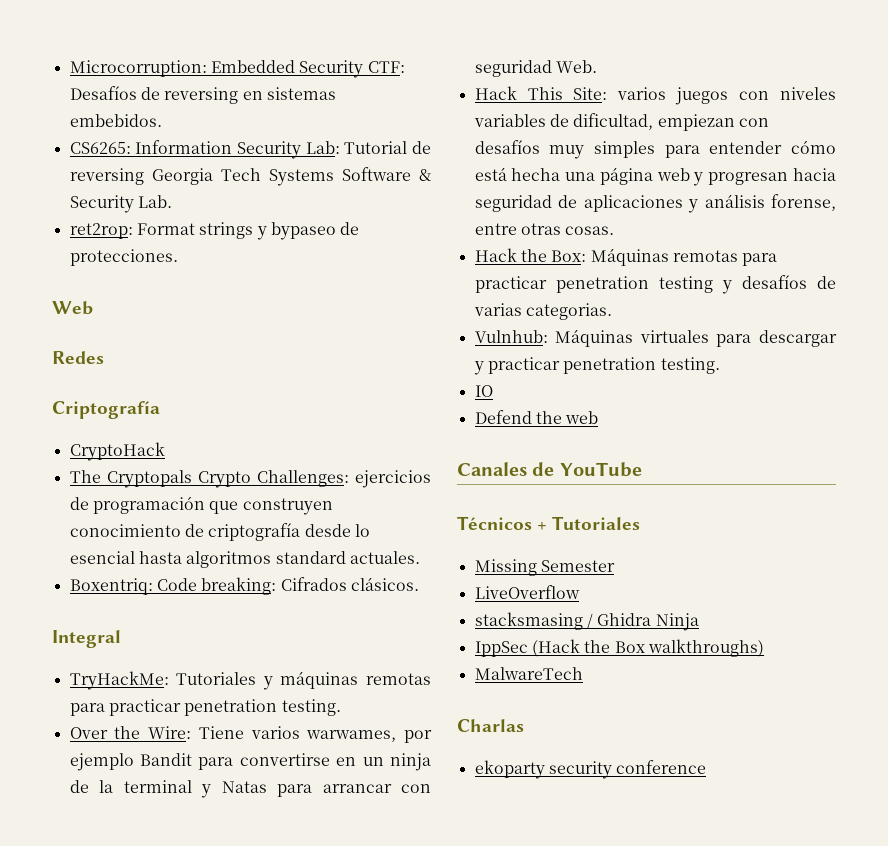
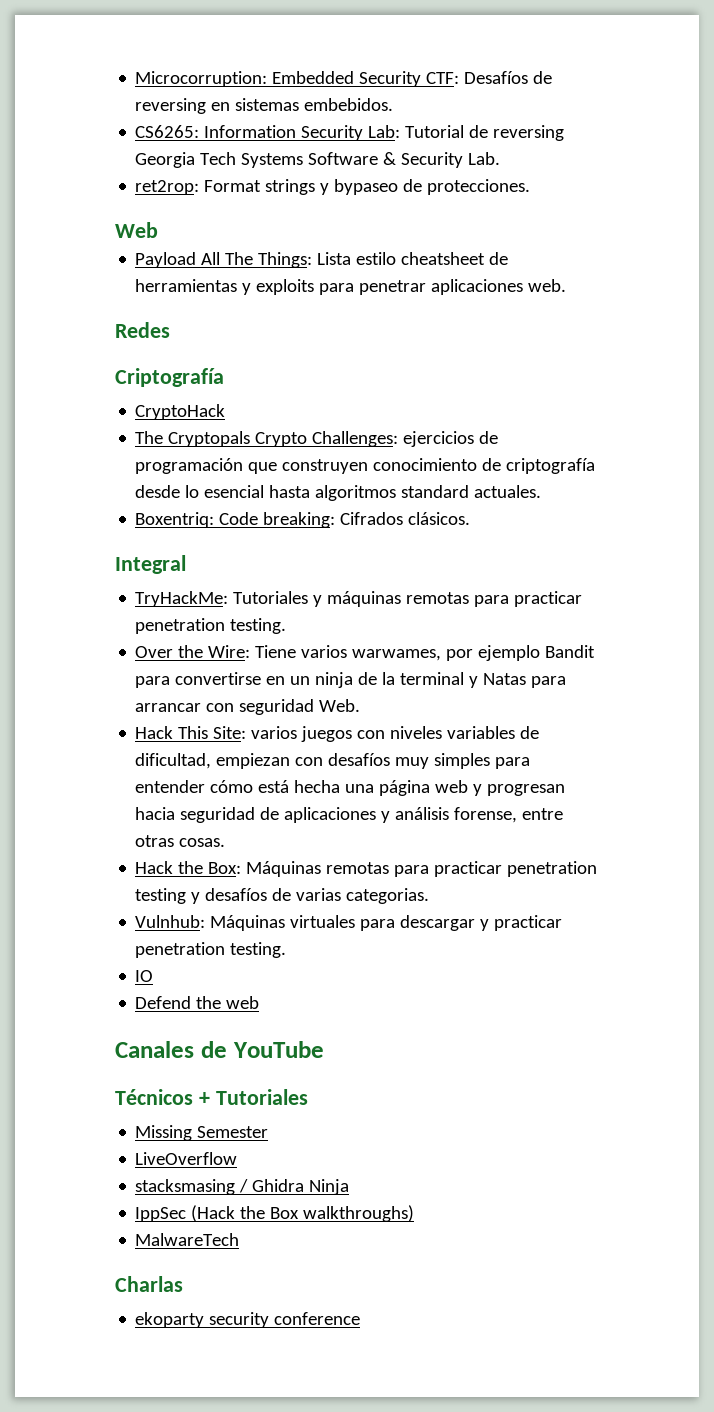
(93, 308) none -> [135,252,509,268] [135,279,567,295] // Payload All The Things: Lista estilo cheatsheet de herramientas y exploits para penetrar aplicaciones web.

